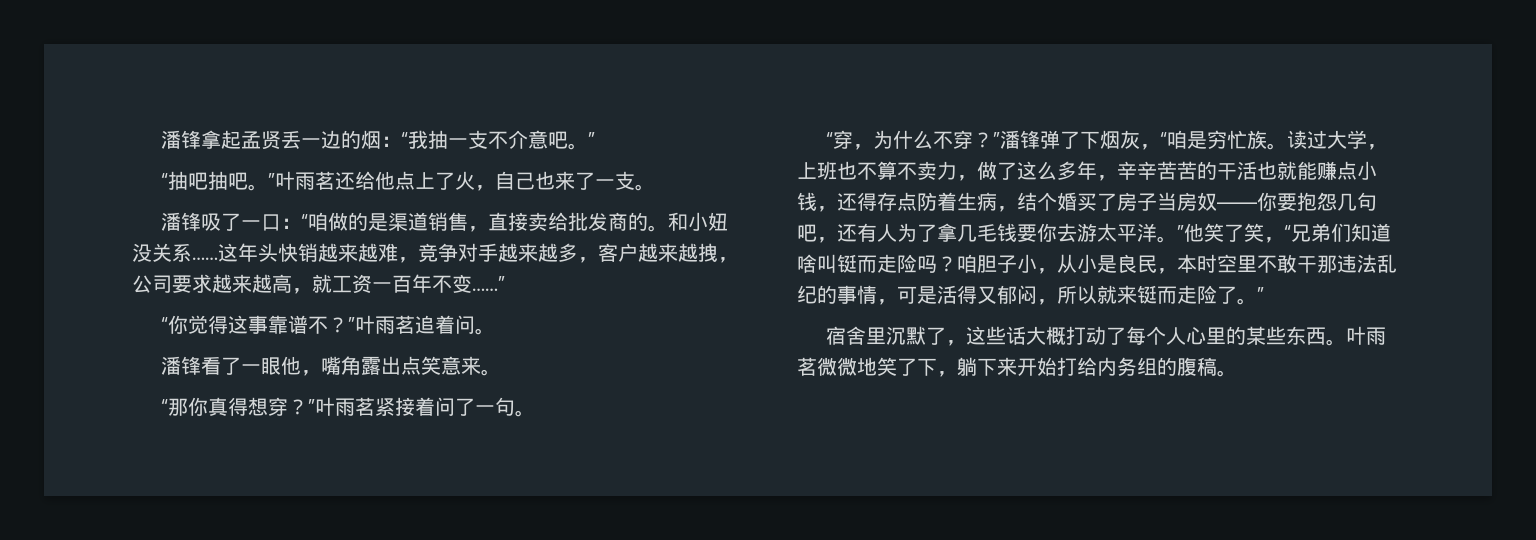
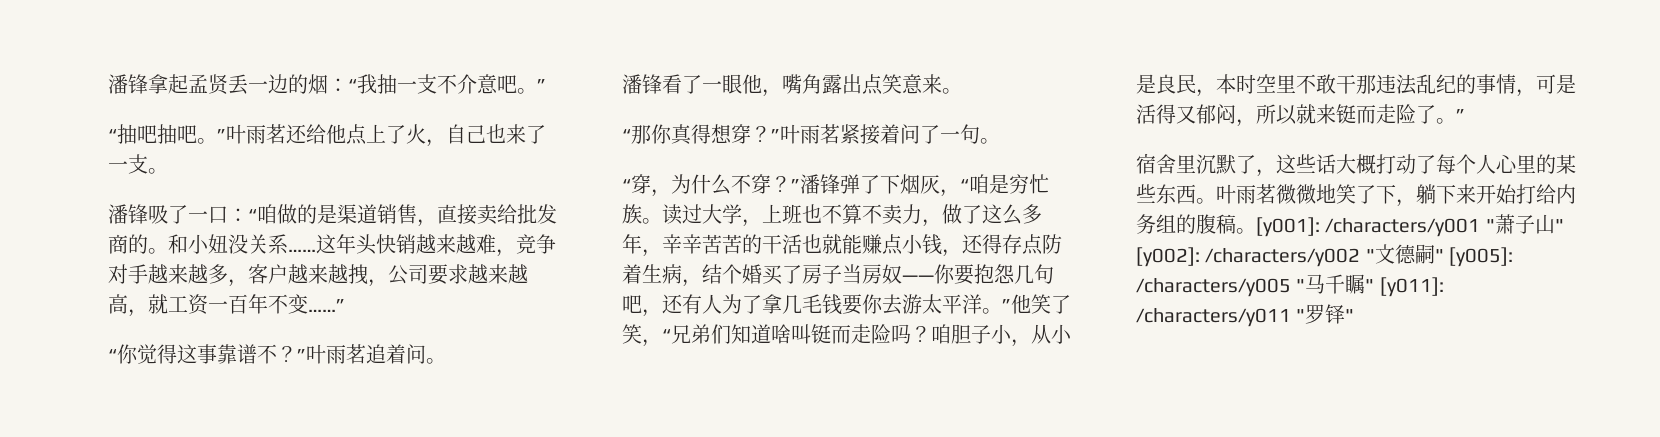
(1237, 373) none -> [1256,214,1564,237] [1136,244,1514,267] [1136,274,1444,297] [1136,304,1355,327] [y001]: /characters/y001 "萧子山" [y002]: /characters/y002 "文德嗣" [y005]: /characters/y005 "马千瞩" [y011]: /characters/y011 "罗铎"

